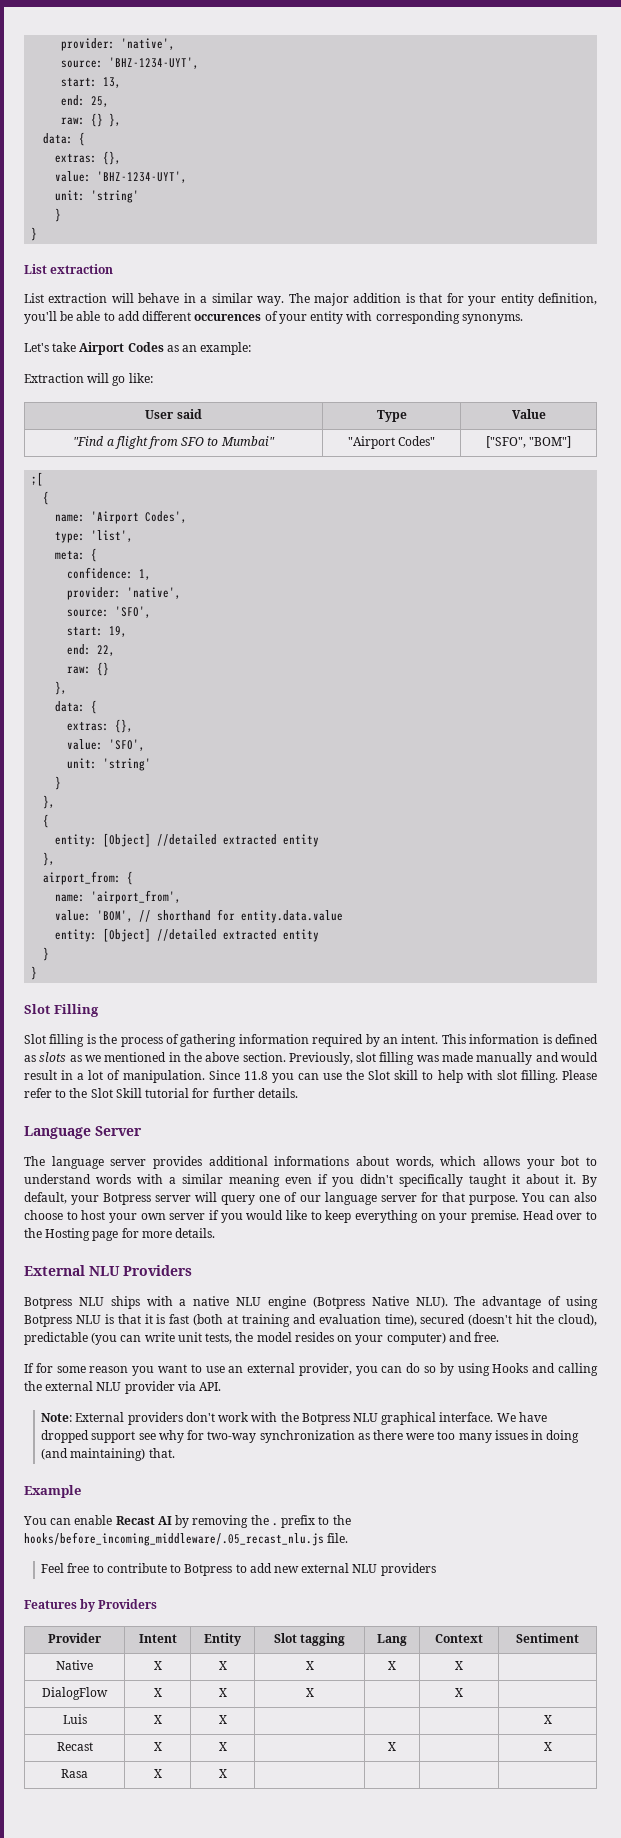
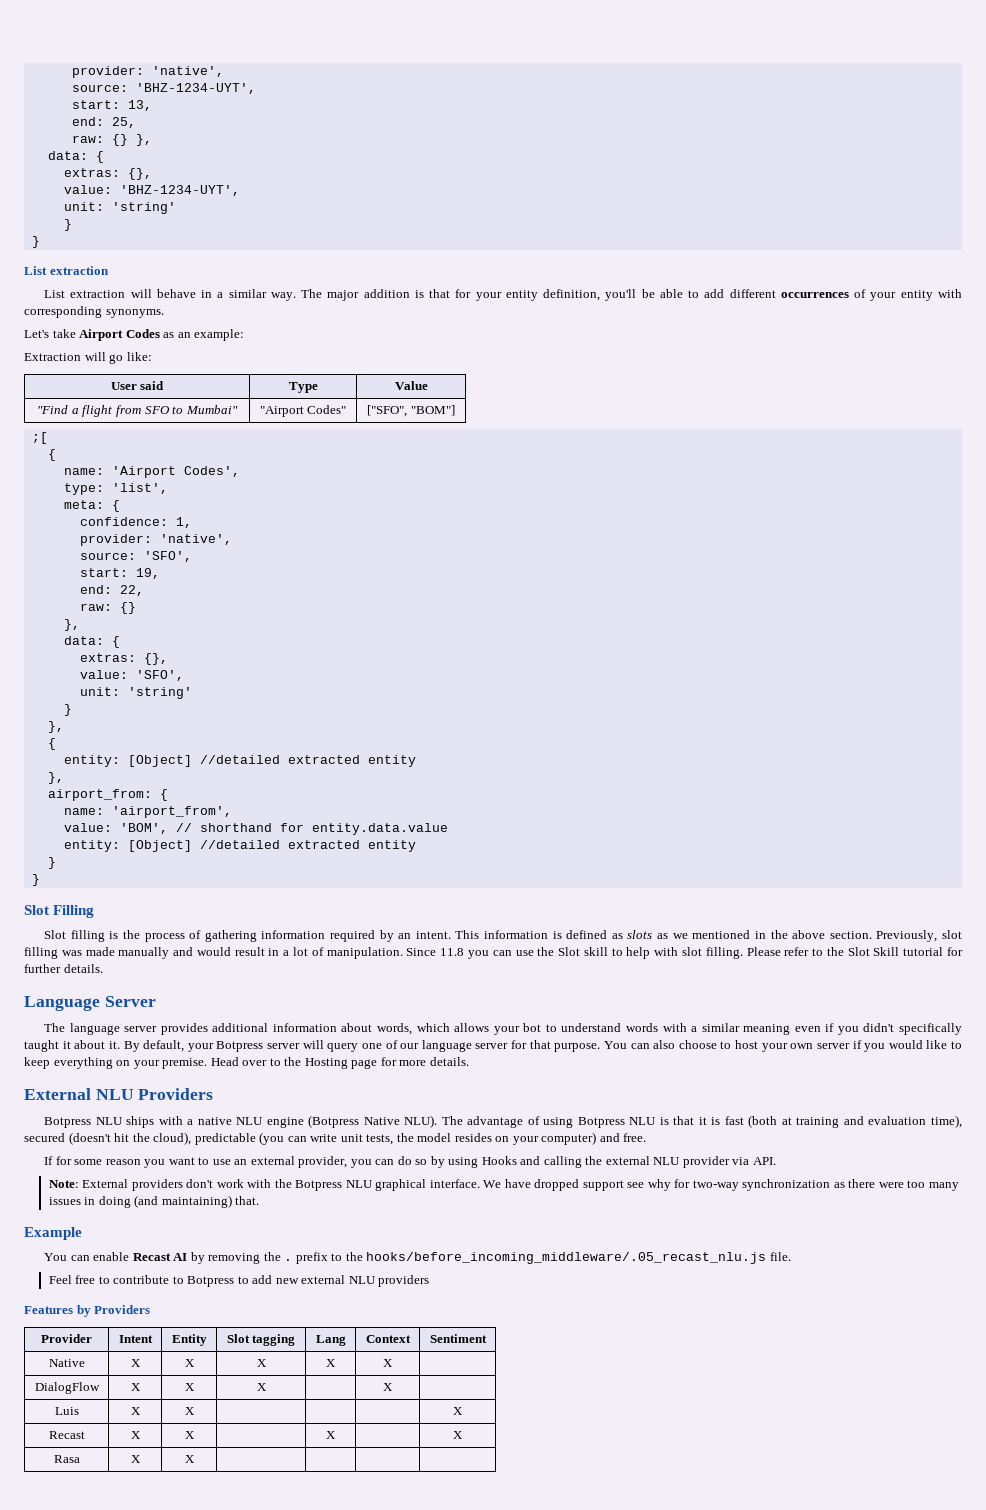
[194,314,262,321] occurences -> [780,292,849,298] occurrences
[274,1156,350,1166] informations -> [272,1023,337,1032] information

